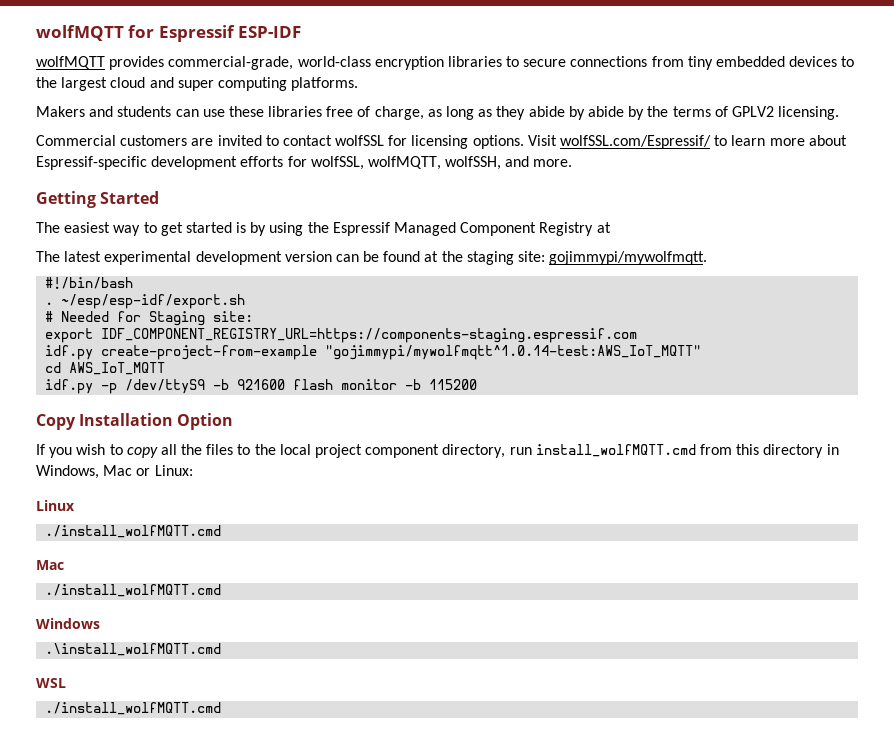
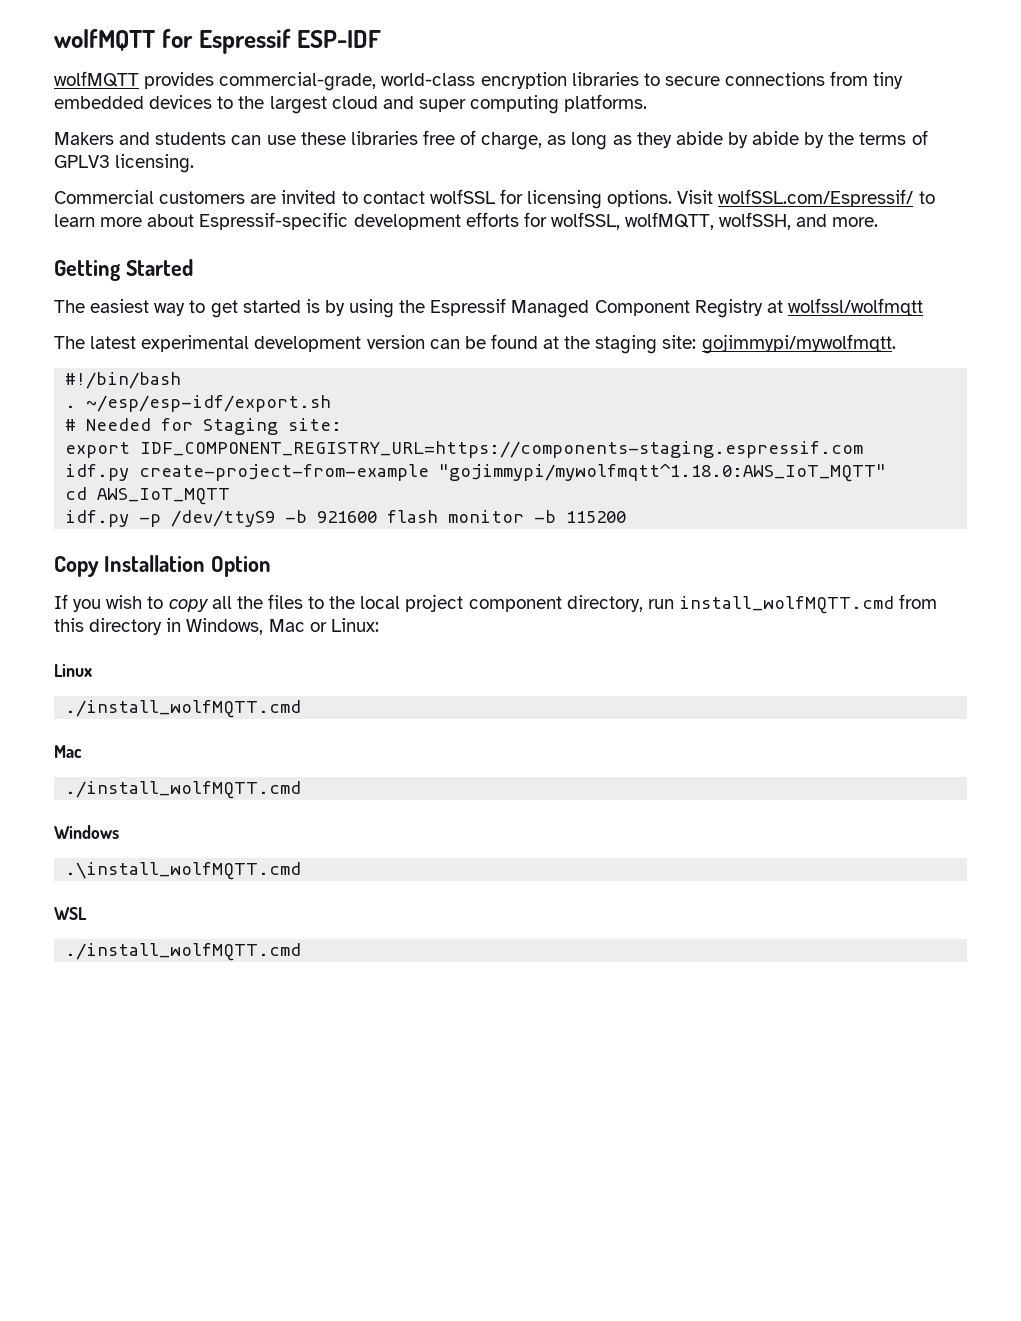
[731,106,774,117] GPLV2 -> [54,155,110,168] GPLV3
(611, 227) none -> [787,298,923,316] wolfssl/wolfmqtt
[325,345,702,360] "gojimmypi/mywolfmqtt^1.0.14-test:AWS_IoT_MQTT" -> [439,463,887,482] "gojimmypi/mywolfmqtt^1.18.0:AWS_IoT_MQTT"

